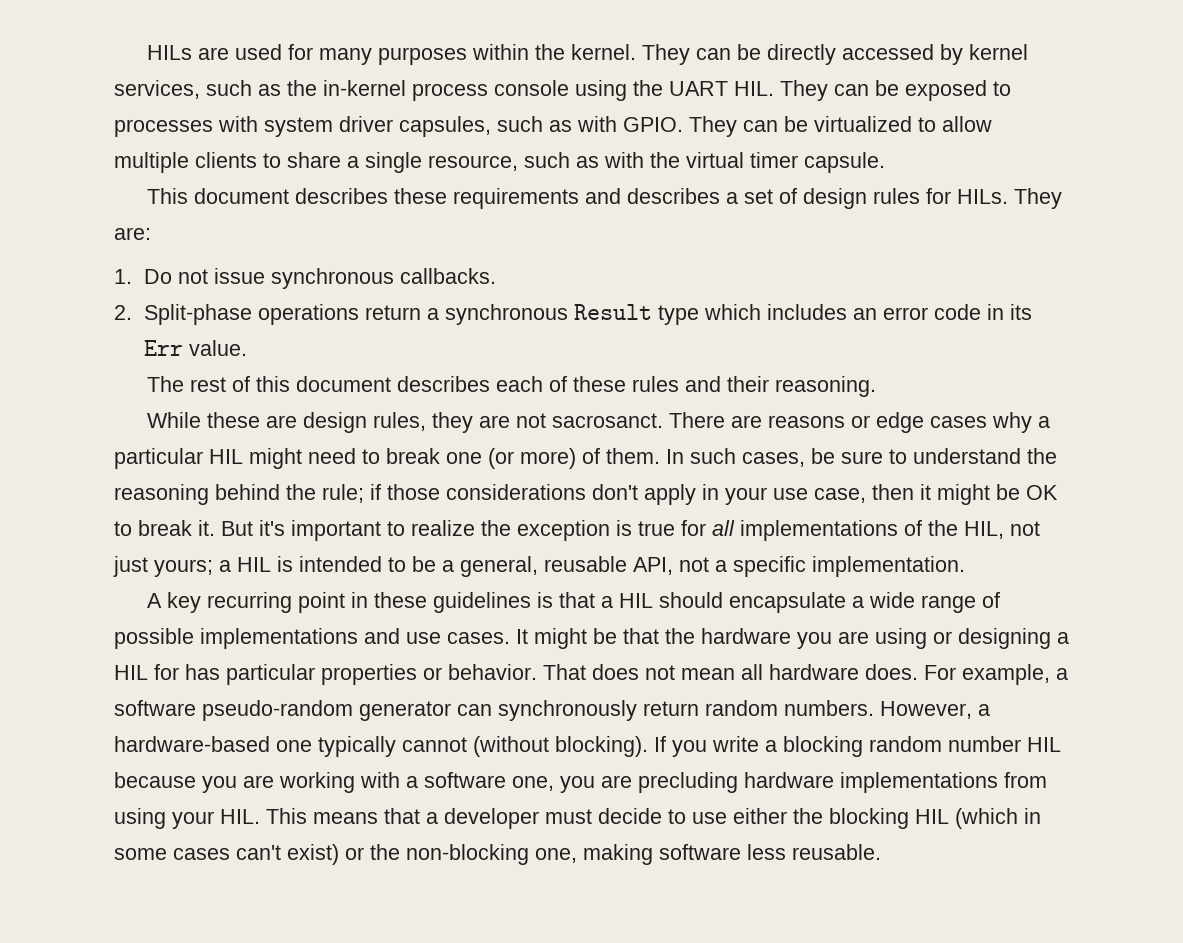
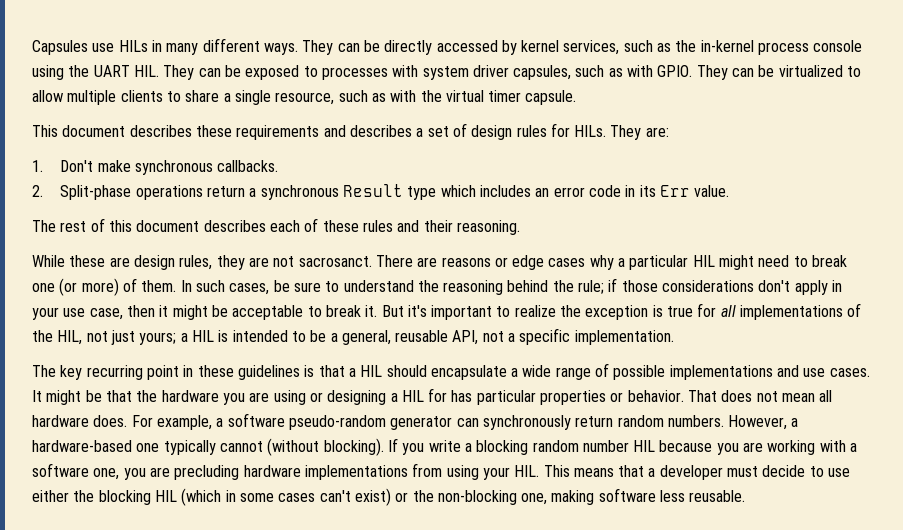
[146,44,636,65] HILs are used for many purposes within the kernel. -> [32,38,298,55] Capsules use HILs in many different ways.
[144,268,266,284] Do not issue -> [60,160,131,172] Don't make
[1026,485,1058,500] OK -> [232,305,304,320] acceptable
[146,593,162,608] A -> [32,365,56,377] The

